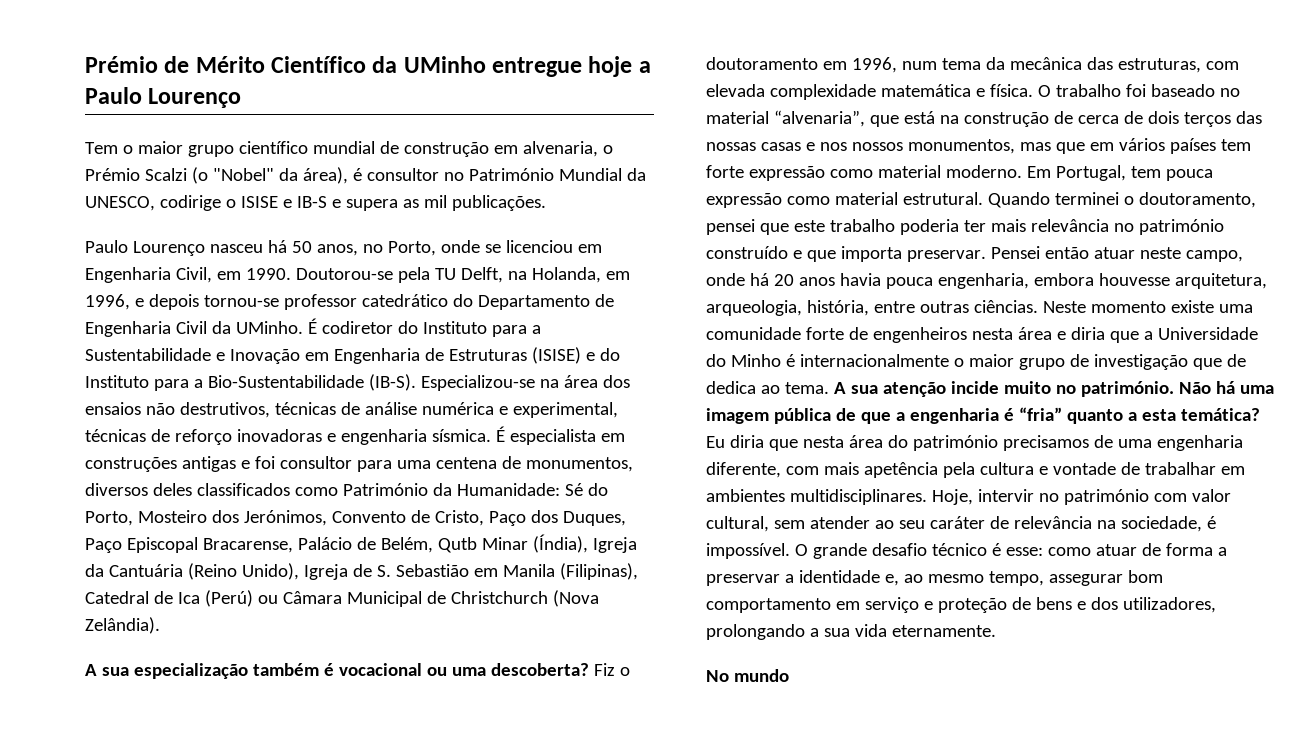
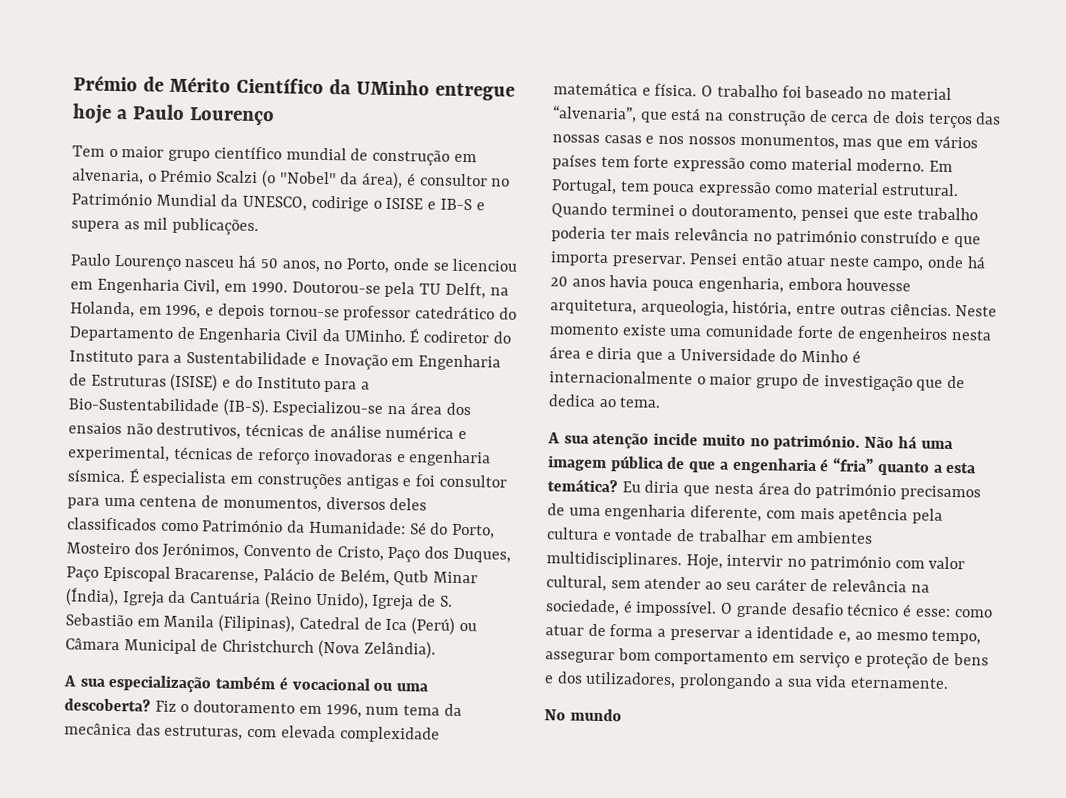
(829, 388) none -> (662, 402) //

